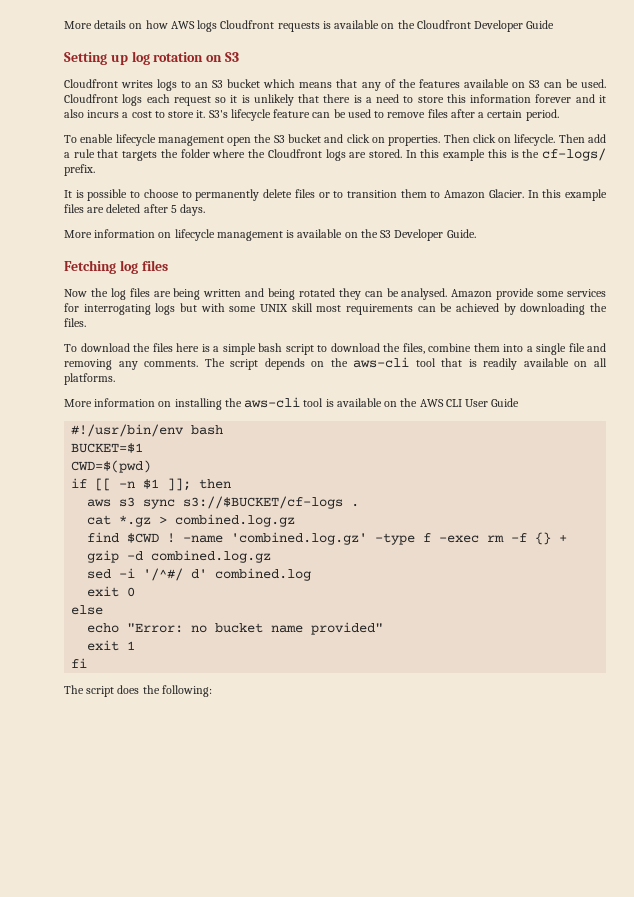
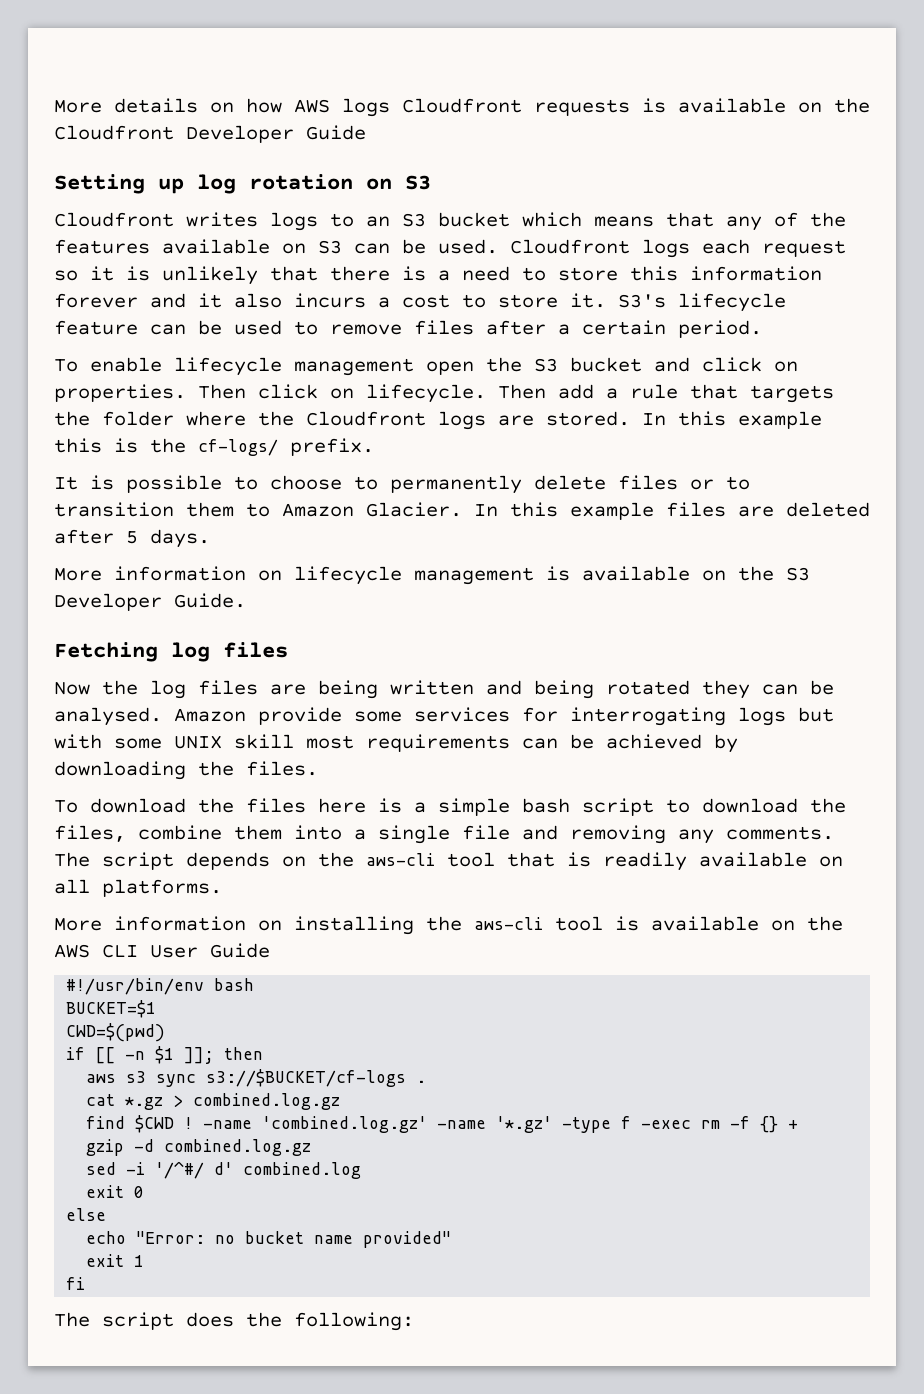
(368, 538) none -> [437,1116,553,1133] -name '*.gz'

